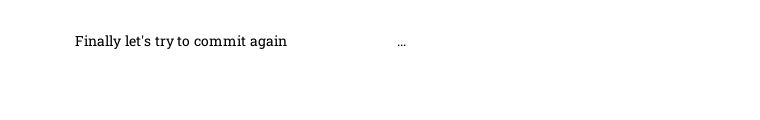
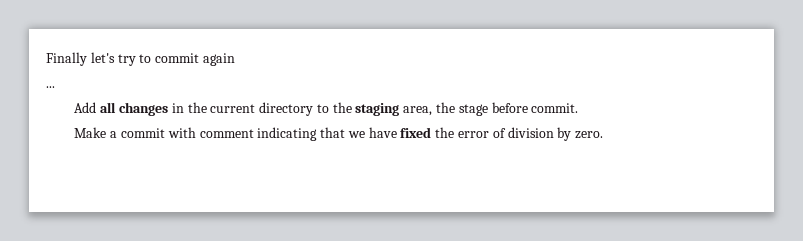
(406, 45) none -> [74,102,579,116] [74,127,604,141] // Add all changes in the current directory to the staging area, the stage before commit. // Make a commit with comment indicating that we have fixed the error of division by zero.

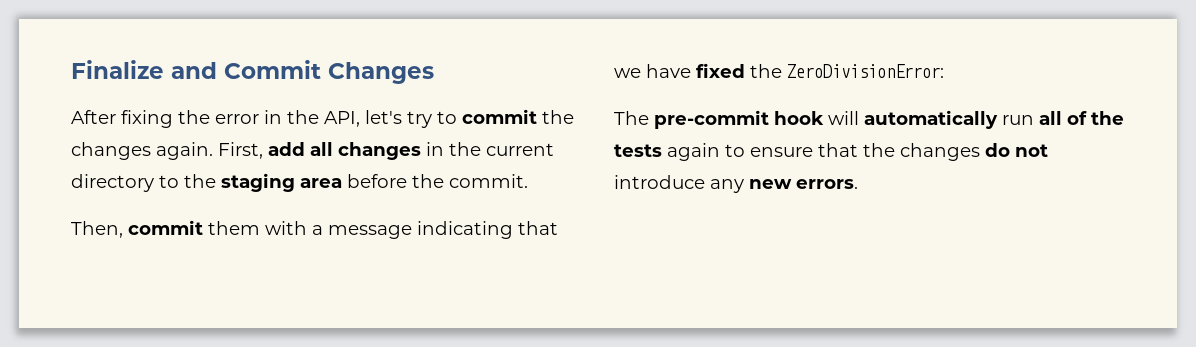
[46,52,235,66] [46,86,55,88] [74,102,97,113] Finally let's try to commit again // ... // Add -> [71,60,434,84] [71,109,574,128] [71,142,305,160] Finalize and Commit Changes // After fixing the error in the API, let's try to commit the changes again. First, add
[403,102,579,116] [74,127,254,138] area, the stage before commit. // Make a commit with comment -> [300,174,528,188] [71,220,412,239] area before the commit. // Then, commit them with a message
[457,127,604,141] error of division by zero. -> [787,64,944,78] [614,110,1124,129] [614,143,1048,161] [614,175,858,193] ZeroDivisionError: // The pre-commit hook will automatically run all of the tests again to ensure that the changes do not introduce any new errors.

